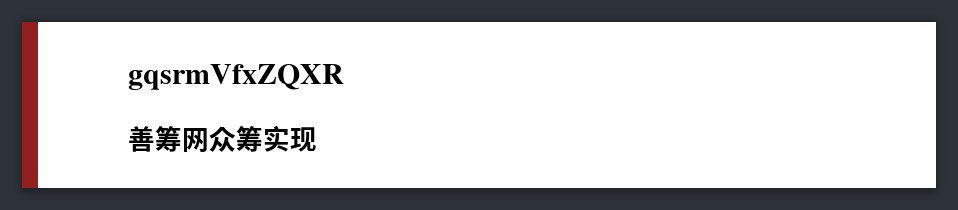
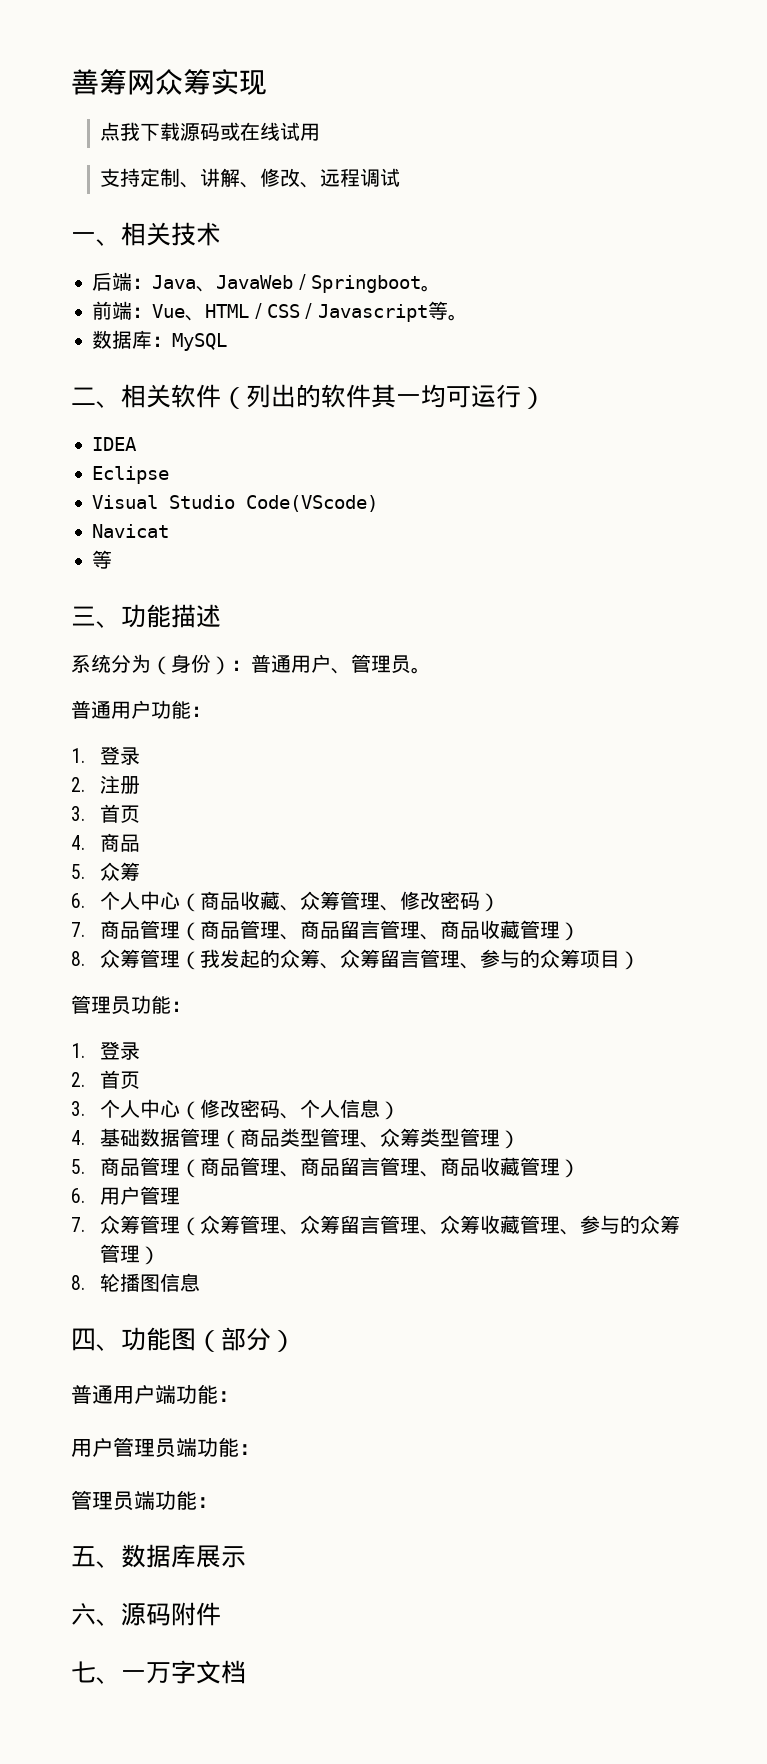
[128,64,344,90] gqsrmVfxZQXR // -> (71, 82) none
(317, 139) none -> [100,122,321,141] [100,168,401,188] [71,222,221,246] [92,272,441,293] [92,301,468,322] [92,330,228,351] [71,384,546,409] [92,437,138,451] [92,466,170,484] [92,495,379,512] [92,524,170,538] [92,550,113,569] [71,604,221,628] [71,654,431,675] [71,700,211,719] [71,746,141,765] [71,775,141,794] [71,804,141,823] [71,833,141,852] [71,862,141,881] [71,891,501,912] [71,920,581,941] [71,949,641,970] [71,995,191,1015] [71,1041,141,1060] [71,1070,141,1089] [71,1099,401,1120] [71,1128,521,1149] [71,1157,581,1178] [71,1186,181,1205] [71,1215,681,1236] [100,1244,161,1265] [71,1273,201,1292] [71,1327,296,1352] [71,1384,239,1404] [71,1437,260,1458] [71,1490,218,1511] [71,1544,246,1568] [71,1602,221,1626] [71,1660,246,1684] // 点我下载源码或在线试用 // 支持定制、讲解、修改、远程调试 // 一、相关技术 // 后端：Java、JavaWeb / Springboot。 // 前端：Vue、HTML / CSS / Javascript等。 // 数据库：MySQL // 二、相关软件（列出的软件其一均可运行） // IDEA // Eclipse // Visual Studio Code(VScode) // Navicat // 等 // 三、功能描述 // 系统分为（身份）：普通用户、管理员。 // 普通用户功能： // 1.登录 // 2.注册 // 3.首页 // 4.商品 // 5.众筹 // 6.个人中心（商品收藏、众筹管理、修改密码） // 7.商品管理（商品管理、商品留言管理、商品收藏管理） // 8.众筹管理（我发起的众筹、众筹留言管理、参与的众筹项目） // 管理员功能： // 1.登录 // 2.首页 // 3.个人中心（修改密码、个人信息） // 4.基础数据管理（商品类型管理、众筹类型管理） // 5.商品管理（商品管理、商品留言管理、商品收藏管理） // 6.用户管理 // 7.众筹管理（众筹管理、众筹留言管理、众筹收藏管理、参与的众筹管理） // 8.轮播图信息 // 四、功能图（部分） // 普通用户端功能： // 用户管理员端功能： // 管理员端功能： // 五、数据库展示 // 六、源码附件 // 七、一万字文档

